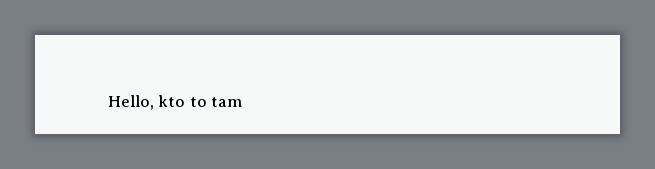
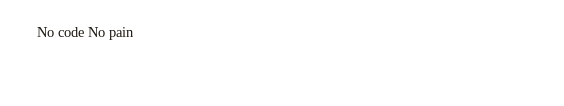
[108,95,243,110] Hello, kto to tam -> [37,27,134,40] No code No pain

